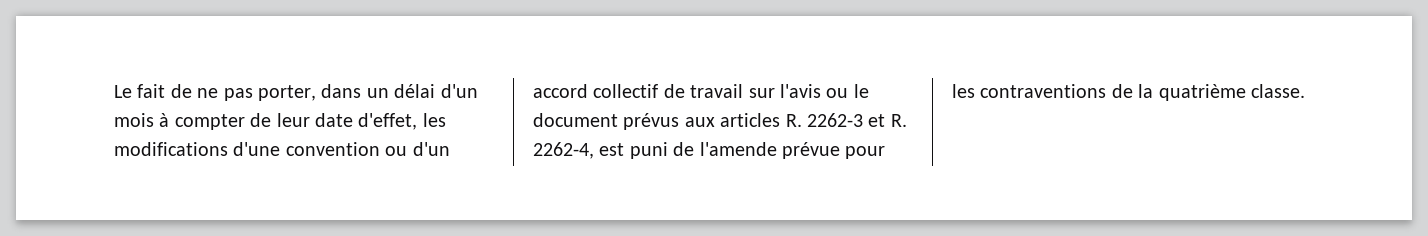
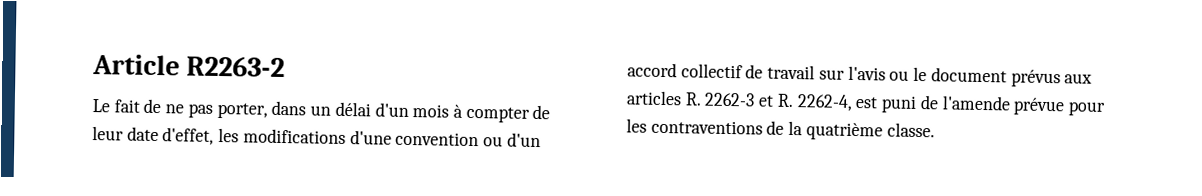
(114, 91) none -> [92,54,286,78] Article R2263-2 //

